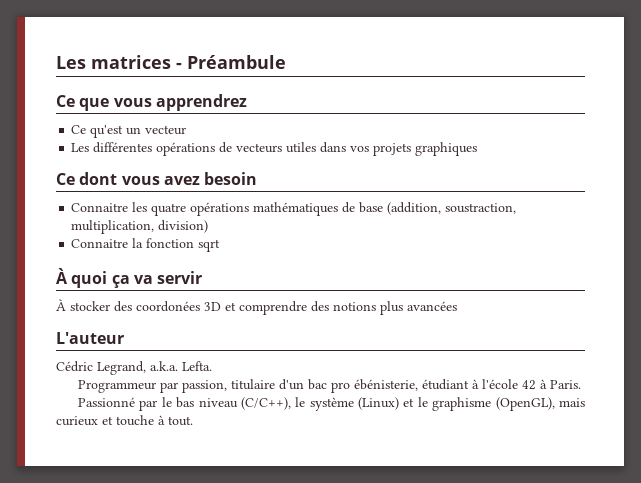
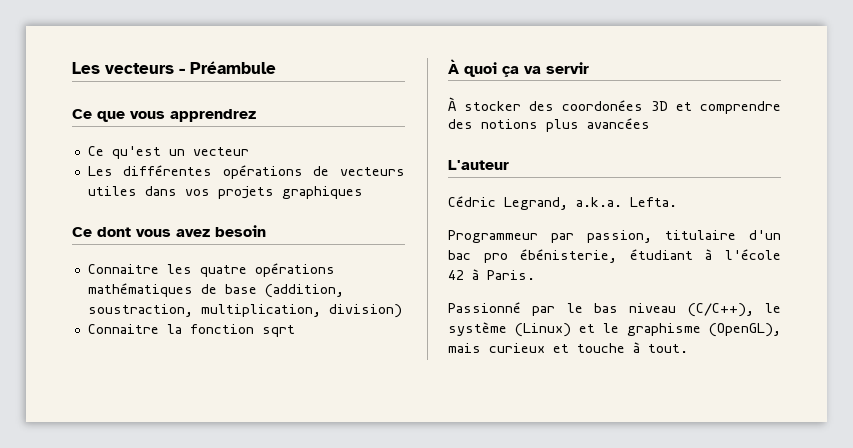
[56,55,171,69] Les matrices -> [72,62,174,74] Les vecteurs

